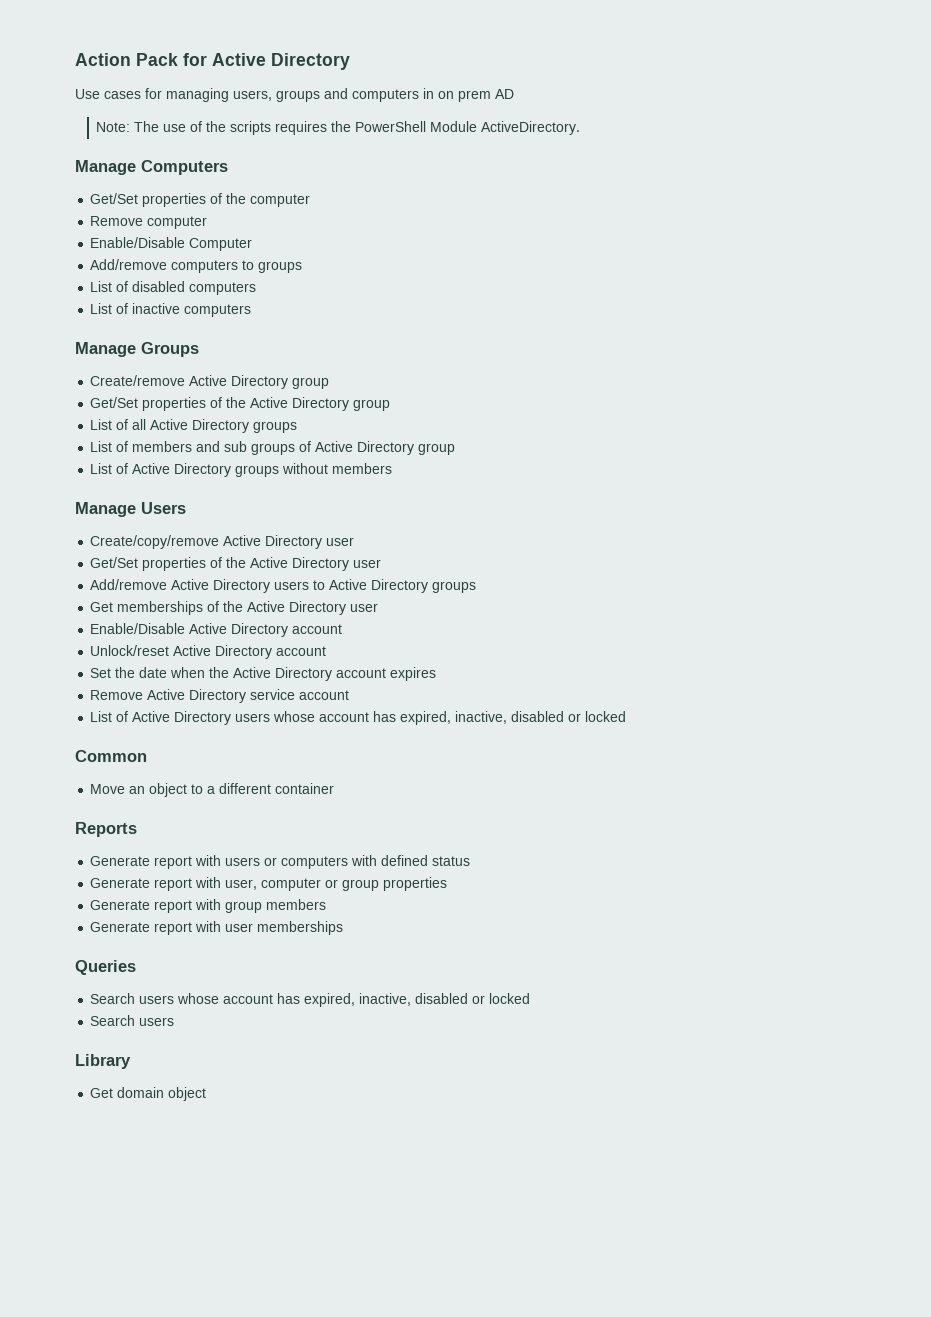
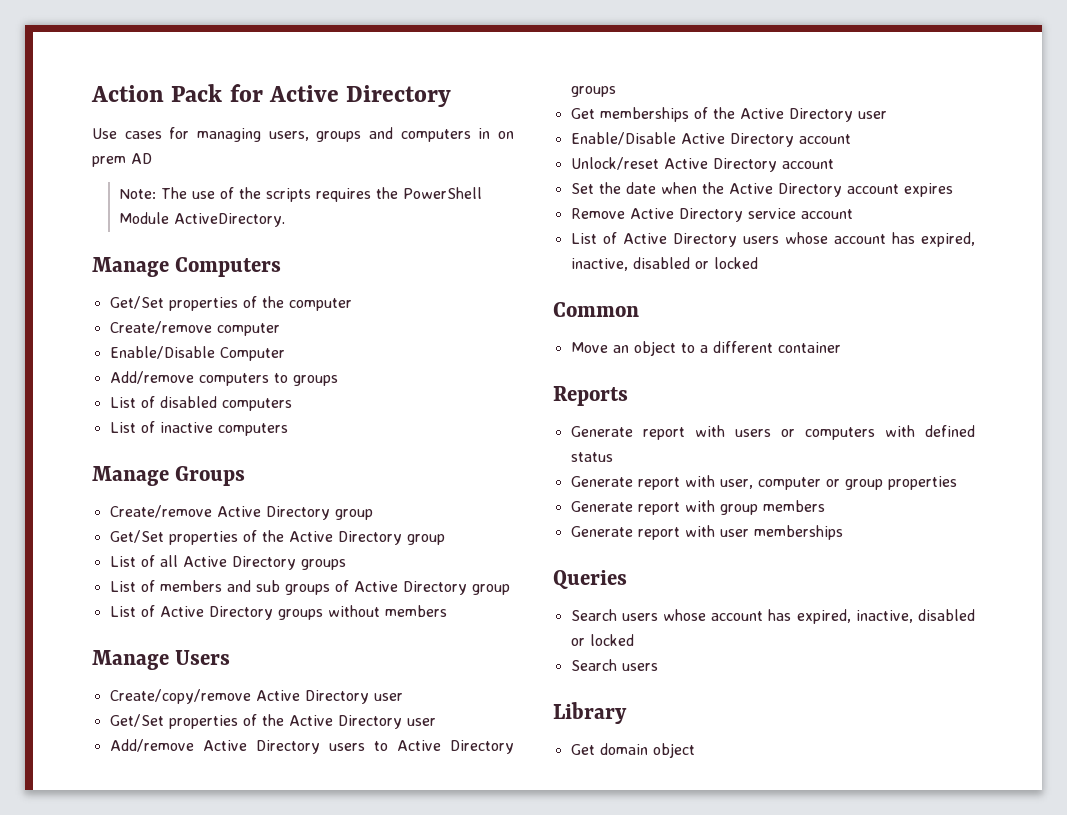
[90,216,144,226] Remove -> [109,321,212,334] Create/remove

